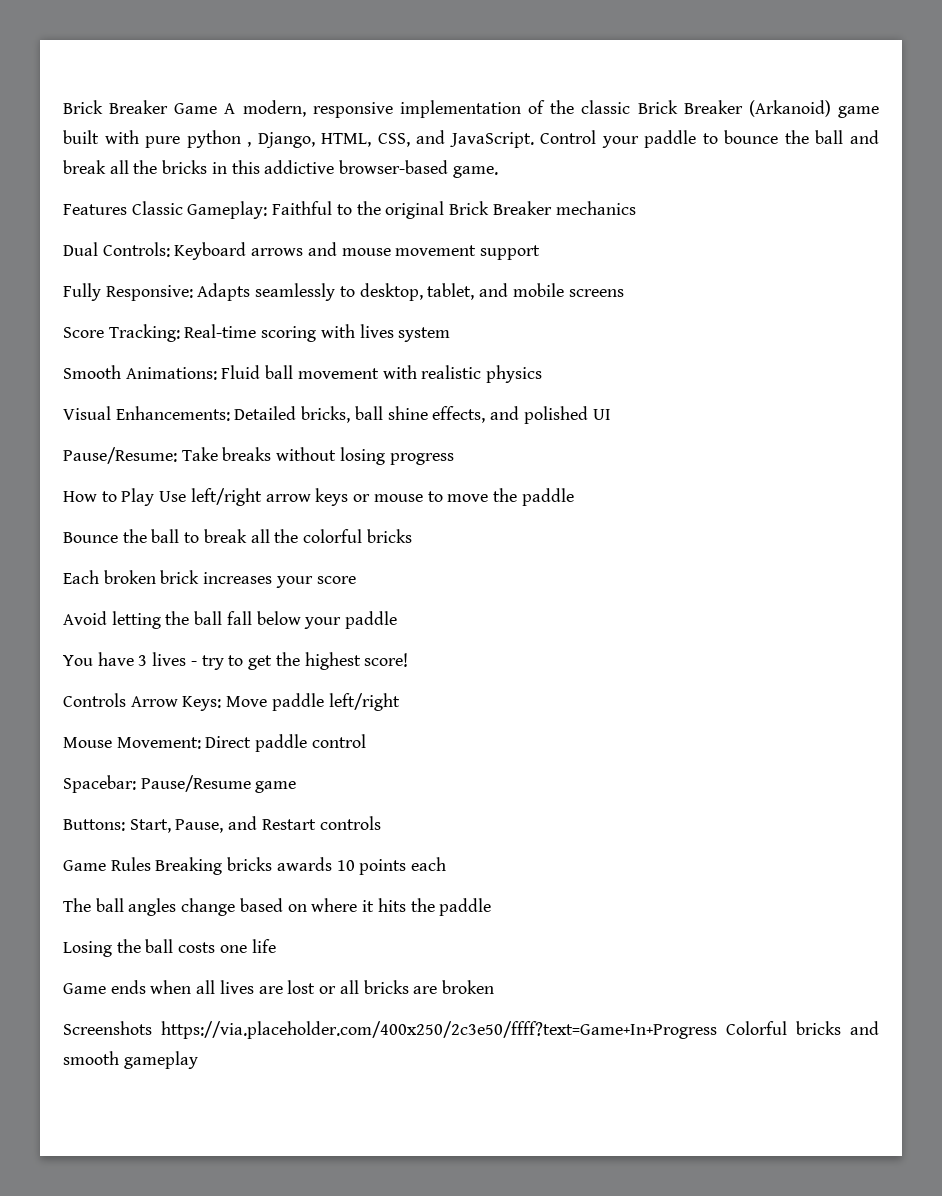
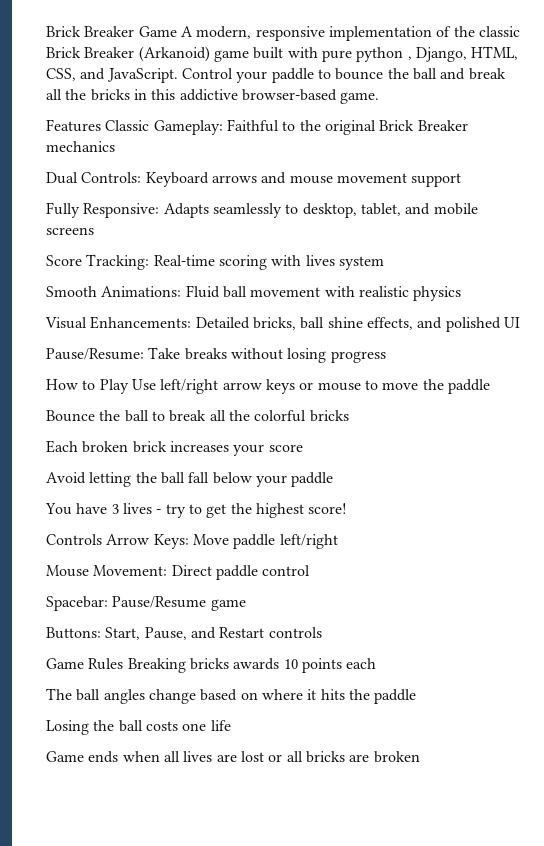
[63,1021,879,1039] [63,1051,198,1069] // Screenshots https://via.placeholder.com/400x250/2c3e50/ffff?text=Game+In+Progress Colorful bricks and smooth gameplay -> (420, 757) none

